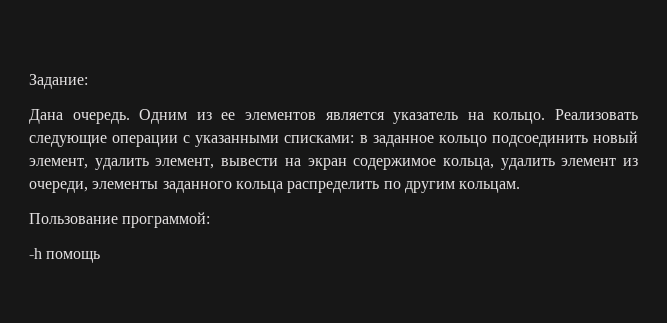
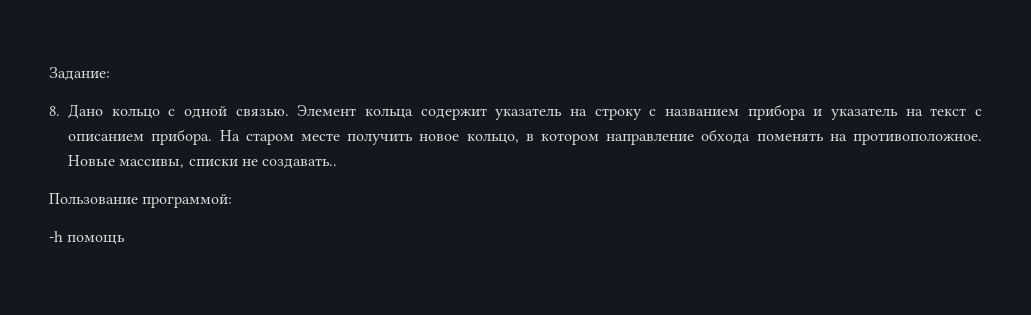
[29,109,639,124] [29,131,638,147] [29,158,638,170] [29,181,521,193] Дана очередь. Одним из ее элементов является указатель на кольцо. Реализовать следующие операции с указанными списками: в заданное кольцо подсоединить новый элемент, удалить элемент, вывести на экран содержимое кольца, удалить элемент из очереди, элементы заданного кольца распределить по другим кольцам. -> [49,104,983,120] [68,129,983,145] [68,155,338,169] 8. Дано кольцо с одной связью. Элемент кольца содержит указатель на строку с названием прибора и указатель на текст с описанием прибора. На старом месте получить новое кольцо, в котором направление обхода поменять на противоположное. Новые массивы, списки не создавать..

